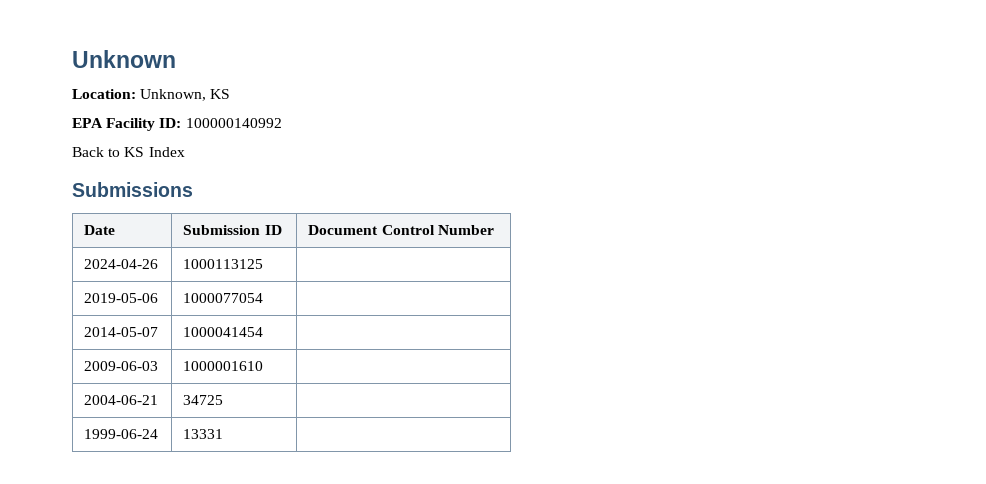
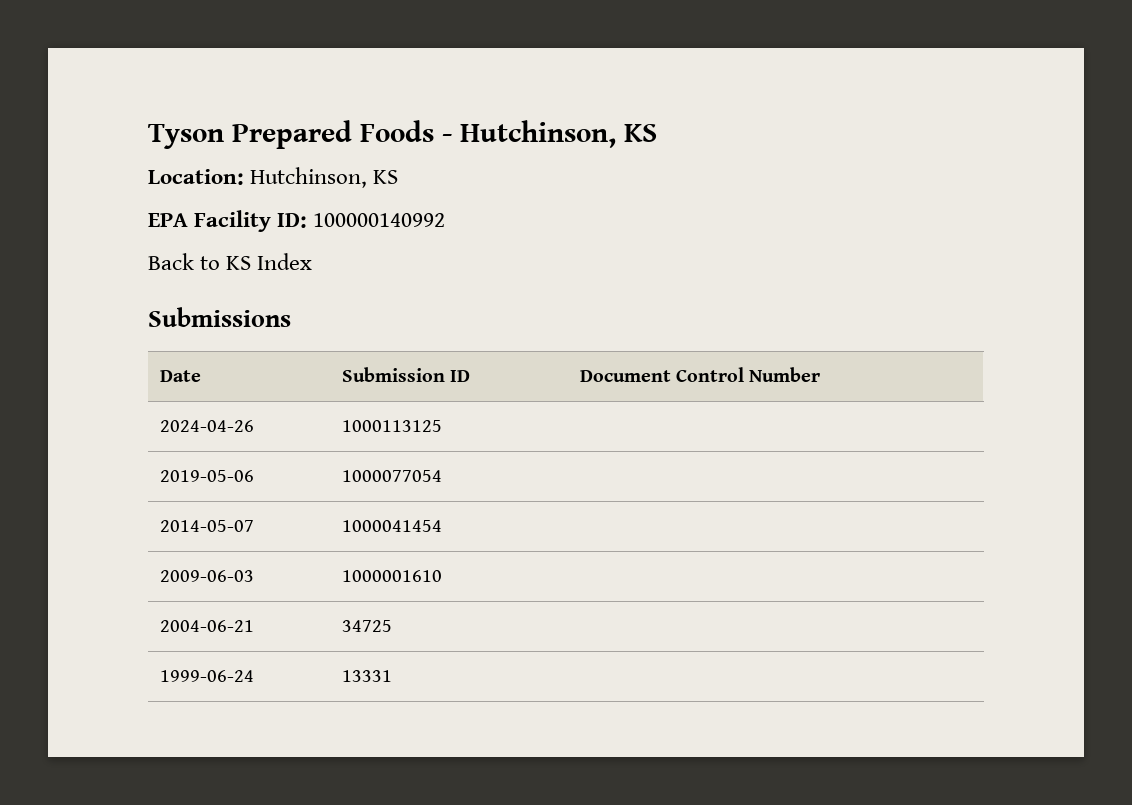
[72,50,176,68] Unknown -> [148,120,657,149] Tyson Prepared Foods - Hutchinson, KS
[140,89,207,101] Unknown, -> [250,167,368,188] Hutchinson,

